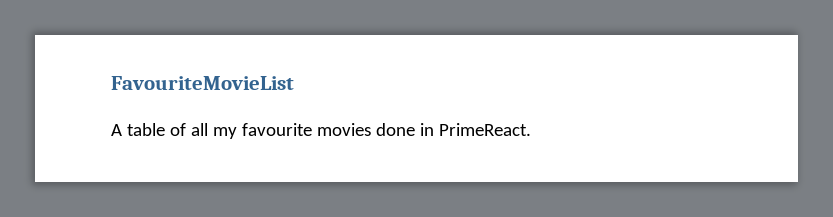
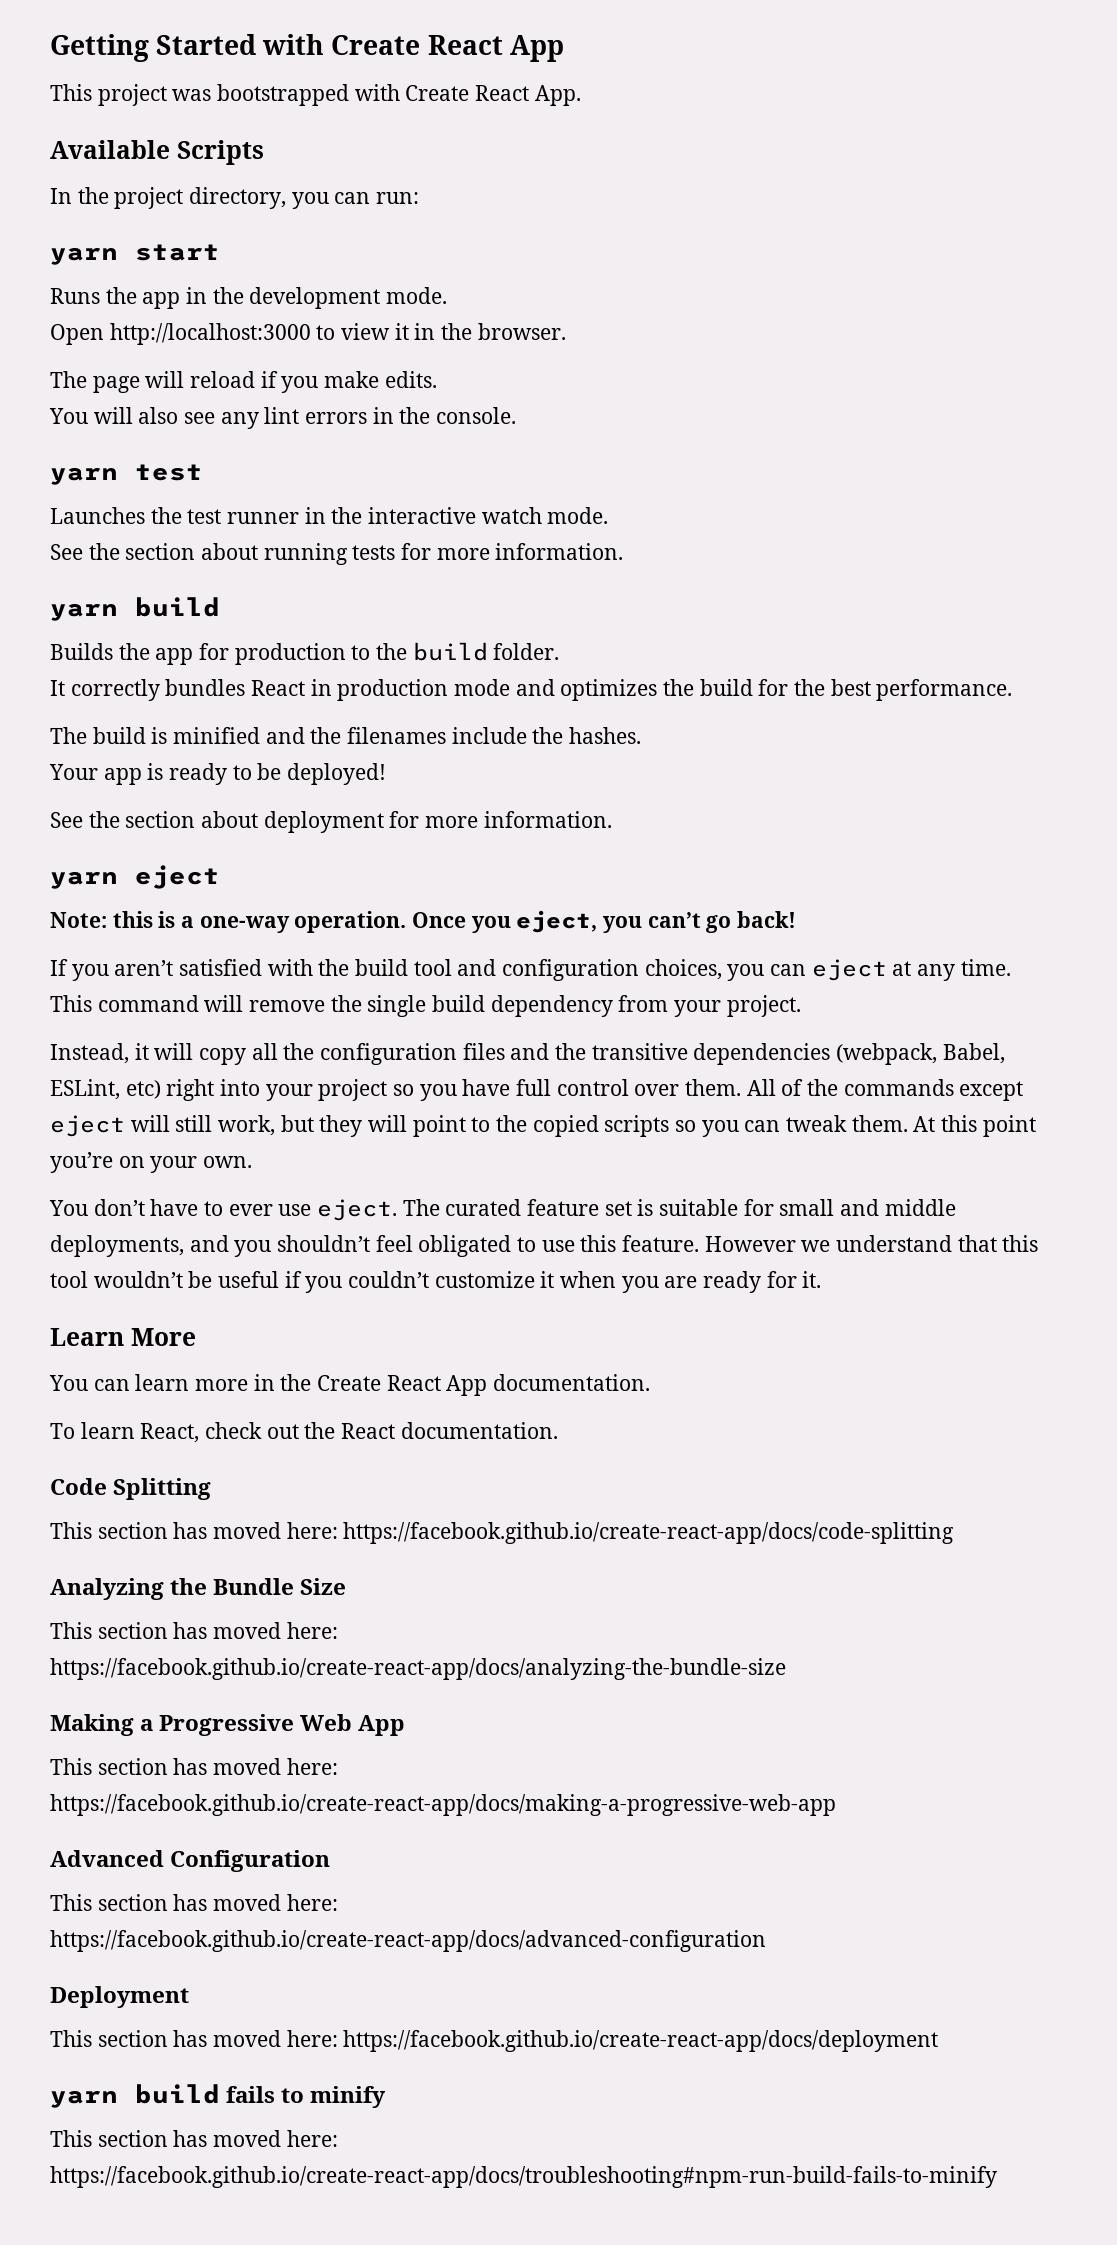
[111,76,294,90] [111,123,531,139] FavouriteMovieList // A table of all my favourite movies done in PrimeReact. -> [50,34,564,62] [50,84,581,106] [50,140,264,165] [50,187,420,209] [50,244,220,265] [50,287,448,309] [50,323,566,345] [50,371,437,393] [49,407,517,429] [50,464,203,485] [50,507,609,524] [50,543,624,565] [50,597,220,621] [50,642,560,665] [50,679,1013,701] [50,727,642,744] [49,763,387,785] [50,811,612,833] [50,865,220,889] [50,910,797,933] [50,959,1011,981] [50,995,801,1017] [50,1043,1005,1065] [50,1079,1024,1101] [50,1115,1036,1137] [50,1152,253,1173] [49,1199,956,1221] [50,1235,1039,1257] [50,1271,822,1293] [50,1328,196,1346] [49,1374,651,1396] [50,1422,558,1443] [50,1478,212,1500] [50,1522,955,1544] [50,1578,347,1600] [50,1622,338,1639] [50,1658,786,1680] [50,1714,406,1736] [50,1758,338,1775] [50,1794,836,1816] [50,1850,331,1872] [50,1894,338,1911] [50,1930,766,1952] [50,1986,189,2008] [50,2030,939,2052] [50,2084,387,2108] [50,2130,338,2147] [50,2166,997,2188] Getting Started with Create React App // This project was bootstrapped with Create React App. // Available Scripts // In the project directory, you can run: // yarn start // Runs the app in the development mode. // Open http://localhost:3000 to view it in the browser. // The page will reload if you make edits. // You will also see any lint errors in the console. // yarn test // Launches the test runner in the interactive watch mode. // See the section about running tests for more information. // yarn build // Builds the app for production to the build folder. // It correctly bundles React in production mode and optimizes the build for the best performance. // The build is minified and the filenames include the hashes. // Your app is ready to be deployed! // See the section about deployment for more information. // yarn eject // Note: this is a one-way operation. Once you eject, you can’t go back! // If you aren’t satisfied with the build tool and configuration choices, you can eject at any time. This command will remove the single build dependency from your project. // Instead, it will copy all the configuration files and the transitive dependencies (webpack, Babel, ESLint, etc) right into your project so you have full control over them. All of the commands except eject will still work, but they will point to the copied scripts so you can tweak them. At this point you’re on your own. // You don’t have to ever use eject. The curated feature set is suitable for small and middle deployments, and you shouldn’t feel obligated to use this feature. However we understand that this tool wouldn’t be useful if you couldn’t customize it when you are ready for it. // Learn More // You can learn more in the Create React App documentation. // To learn React, check out the React documentation. // Code Splitting // This section has moved here: https://facebook.github.io/create-react-app/docs/code-splitting // Analyzing the Bundle Size // This section has moved here: https://facebook.github.io/create-react-app/docs/analyzing-the-bundle-size // Making a Progressive Web App // This section has moved here: https://facebook.github.io/create-react-app/docs/making-a-progressive-web-app // Advanced Configuration // This section has moved here: https://facebook.github.io/create-react-app/docs/advanced-configuration // Deployment // This section has moved here: https://facebook.github.io/create-react-app/docs/deployment // yarn build fails to minify // This section has moved here: https://facebook.github.io/create-react-app/docs/troubleshooting#npm-run-build-fails-to-minify

